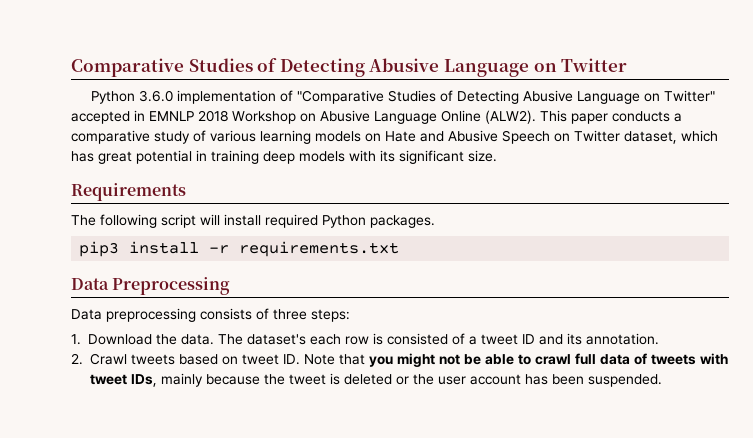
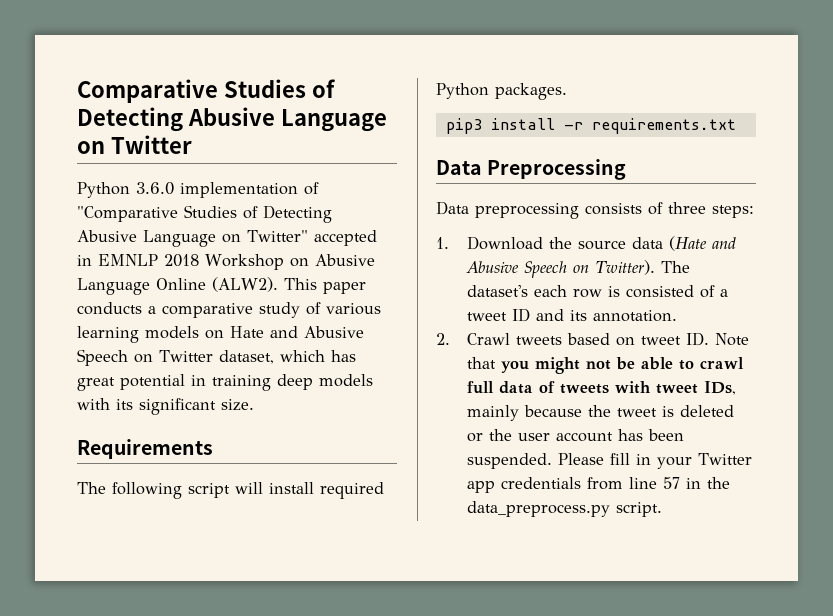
[181,334,214,345] data. -> [578,236,737,251] [466,260,656,278] source data (Hate and Abusive Speech on Twitter).
(662, 380) none -> [558,453,753,469] [467,477,731,493] [467,501,663,517] Please fill in your Twitter app credentials from line 57 in the data_preprocess.py script.

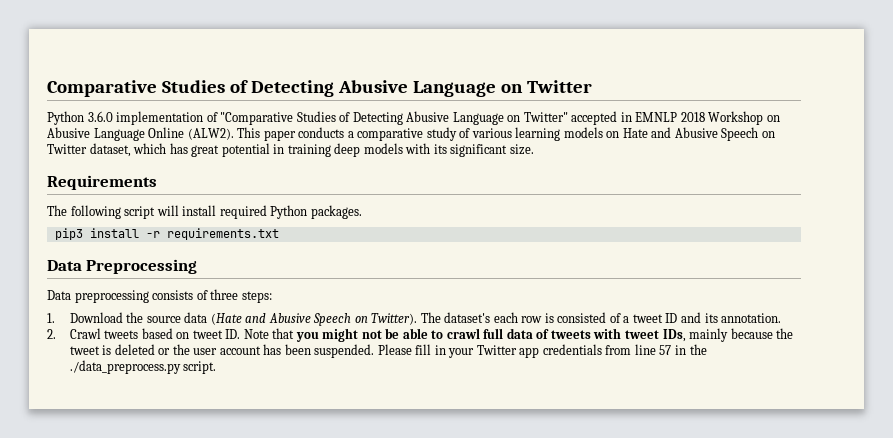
[467,501,611,517] data_preprocess.py -> [69,360,181,374] ./data_preprocess.py

